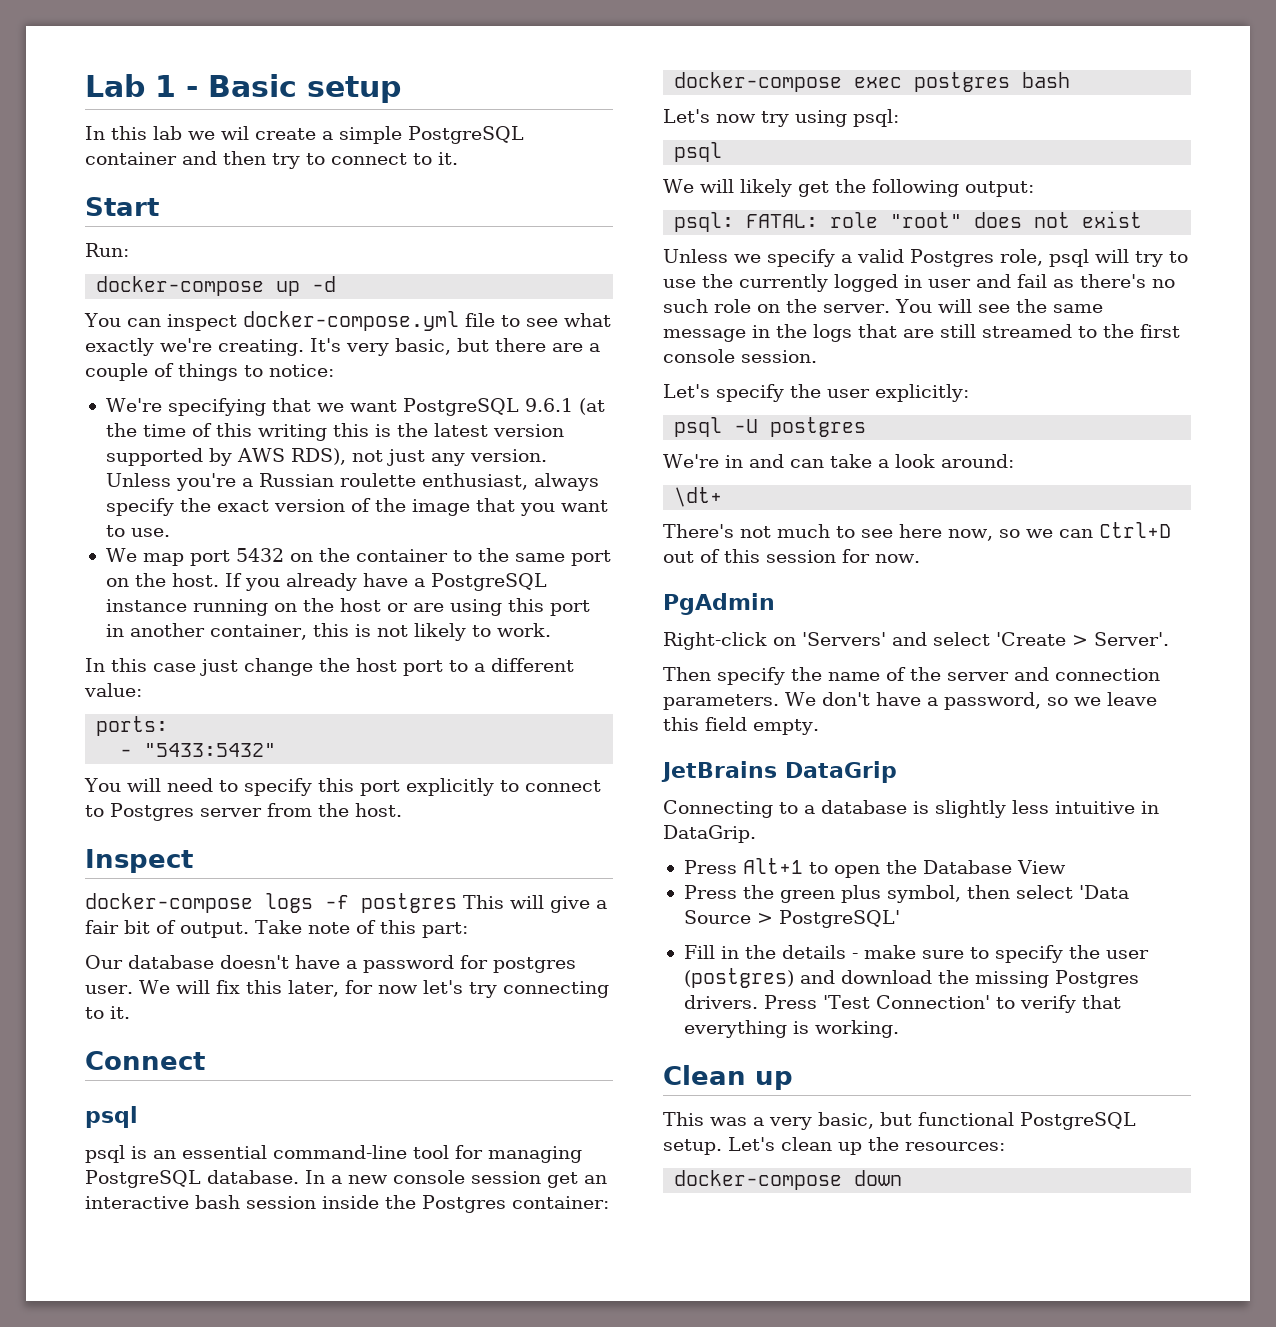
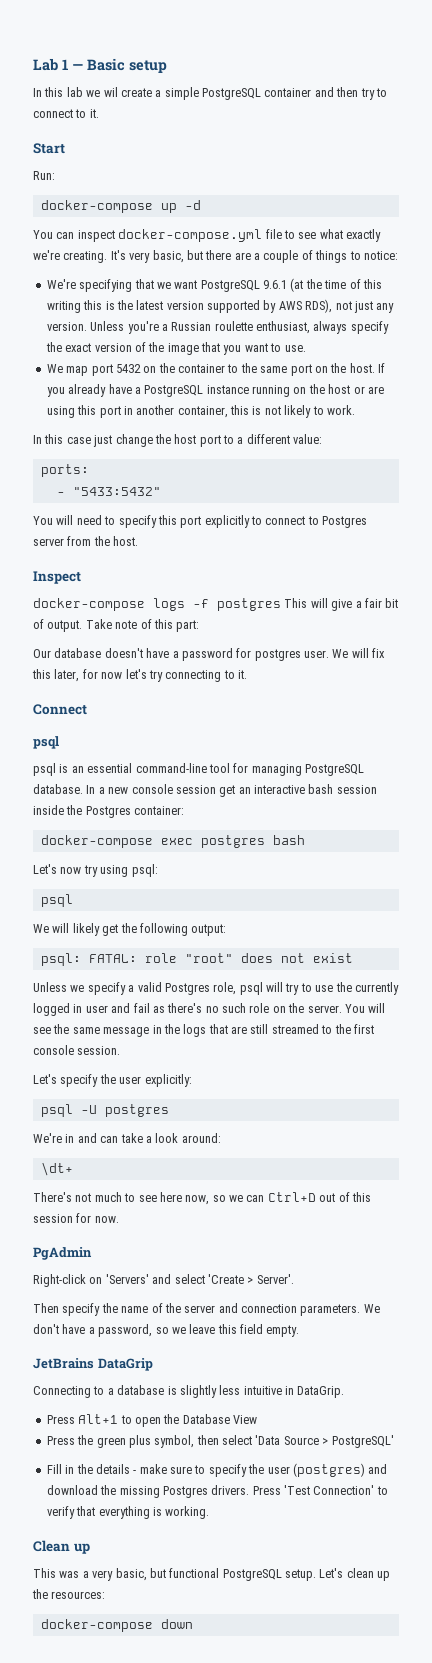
[186,86,198,97] - -> [72,64,83,70] —

